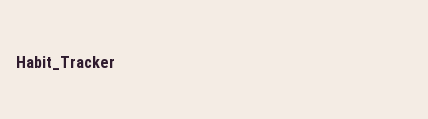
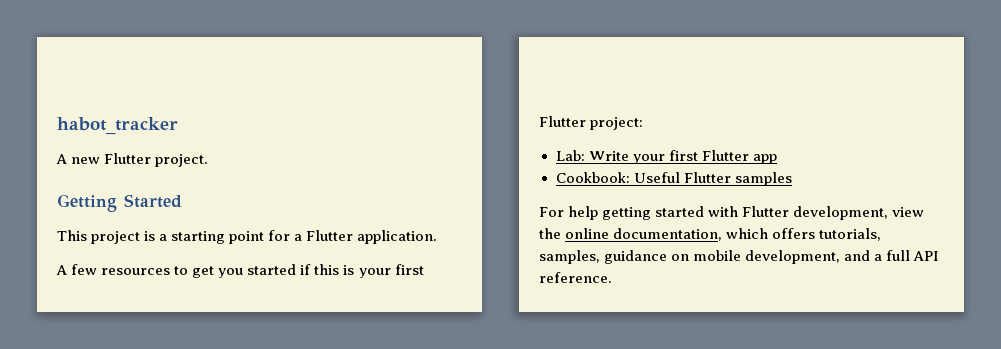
[16,56,115,70] Habit_Tracker -> [57,117,178,135] [56,153,209,167] [57,194,182,212] [57,230,438,244] [56,264,424,278] [539,116,644,130] [555,150,777,164] [555,172,792,186] [539,206,925,220] [539,228,882,241] [539,250,940,264] [539,272,612,283] habot_tracker // A new Flutter project. // Getting Started // This project is a starting point for a Flutter application. // A few resources to get you started if this is your first Flutter project: // Lab: Write your first Flutter app // Cookbook: Useful Flutter samples // For help getting started with Flutter development, view the online documentation, which offers tutorials, samples, guidance on mobile development, and a full API reference.

